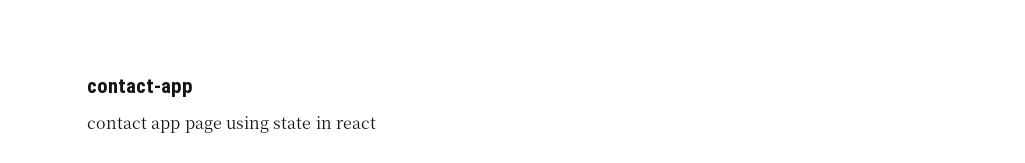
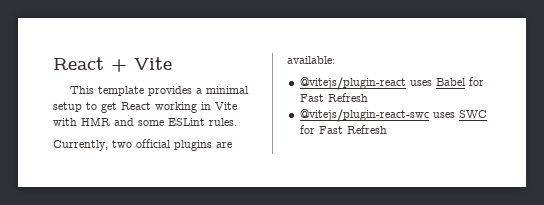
[87,79,193,97] [87,116,376,133] contact-app // contact app page using state in react -> [53,57,172,72] [70,86,250,96] [53,102,237,113] [53,117,237,126] [53,139,232,151] [287,56,335,64] [299,77,484,90] [299,93,368,102] [299,109,487,122] [299,125,387,134] React + Vite // This template provides a minimal setup to get React working in Vite with HMR and some ESLint rules. // Currently, two official plugins are available: // @vitejs/plugin-react uses Babel for Fast Refresh // @vitejs/plugin-react-swc uses SWC for Fast Refresh

